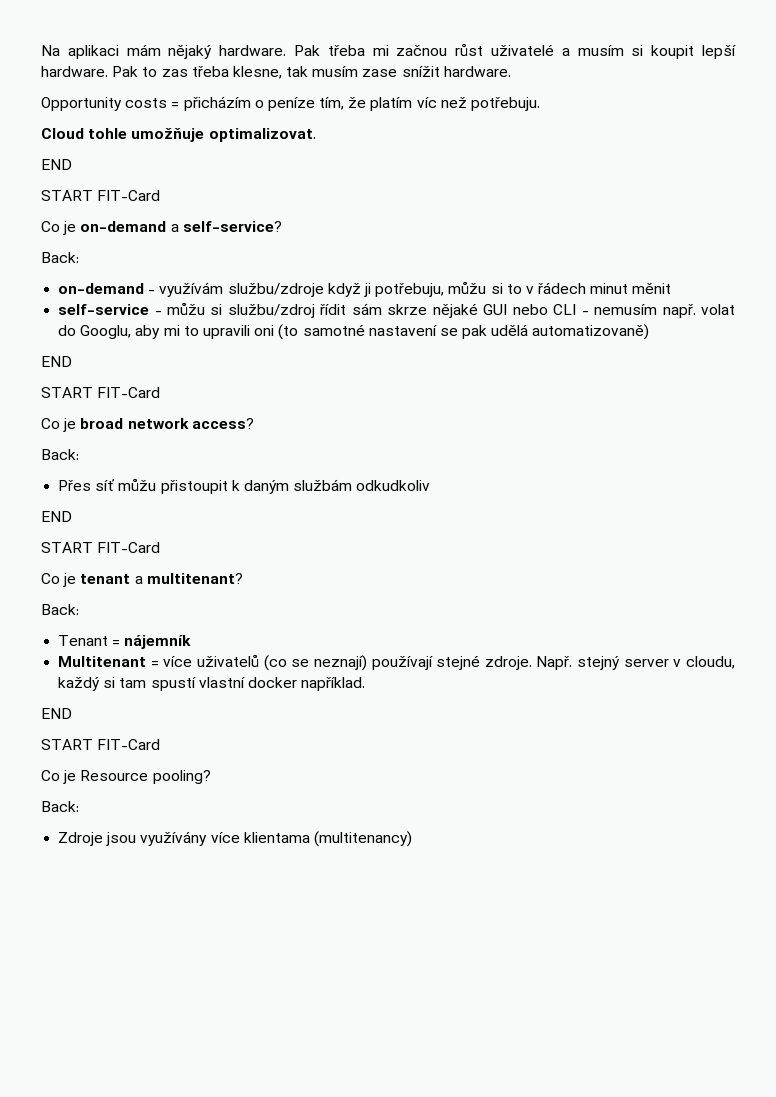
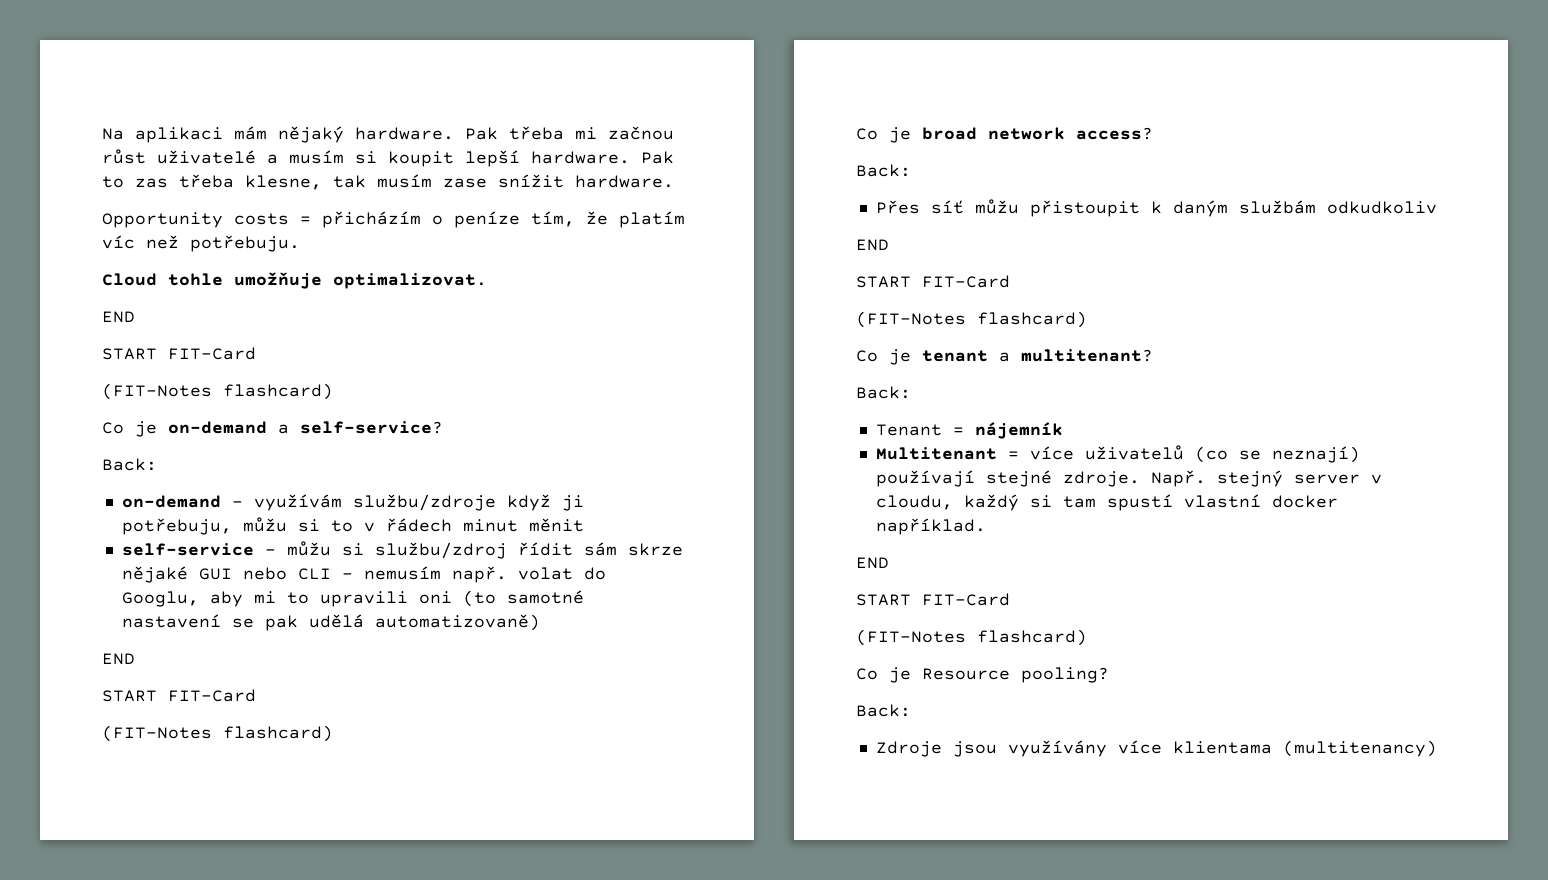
(161, 195) none -> [102,383,333,400] // (FIT-Notes flashcard)
(161, 392) none -> [102,725,333,742] // (FIT-Notes flashcard)
(161, 547) none -> [856,311,1087,328] // (FIT-Notes flashcard)
(161, 744) none -> [856,629,1087,646] // (FIT-Notes flashcard)

